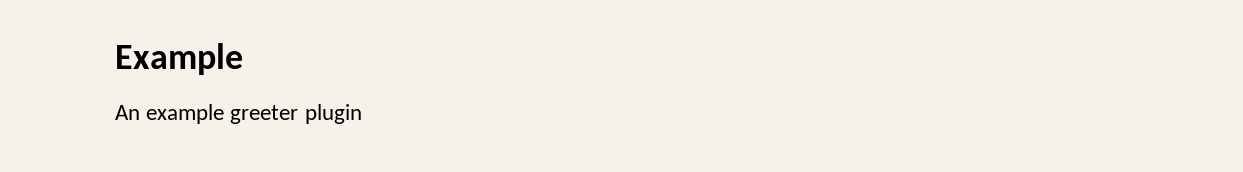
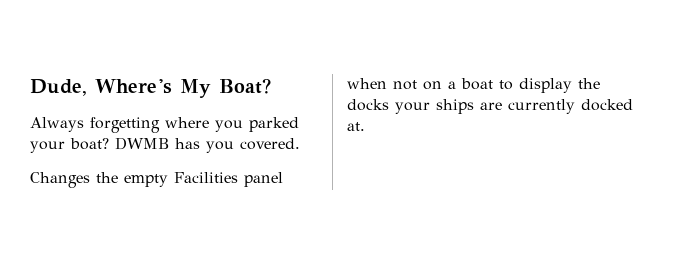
[115,43,243,75] [115,104,362,124] Example // An example greeter plugin -> [30,78,271,98] [30,117,299,133] [30,137,300,153] [30,172,283,188] [347,78,600,93] [347,99,633,114] [347,122,365,131] Dude, Where's My Boat? // Always forgetting where you parked your boat? DWMB has you covered. // Changes the empty Facilities panel when not on a boat to display the docks your ships are currently docked at.

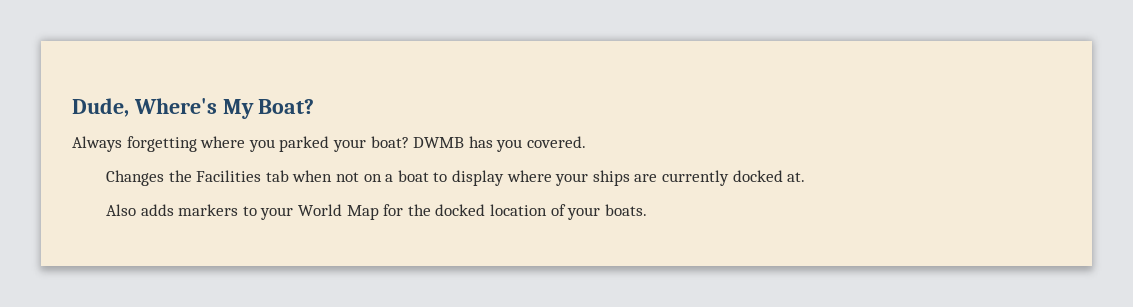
[124,172,283,187] empty Facilities panel -> [196,170,289,182] Facilities tab
[578,78,600,89] [347,99,389,111] the docks -> [506,170,552,182] where
(365, 126) none -> [106,204,647,220] // Also adds markers to your World Map for the docked location of your boats.

